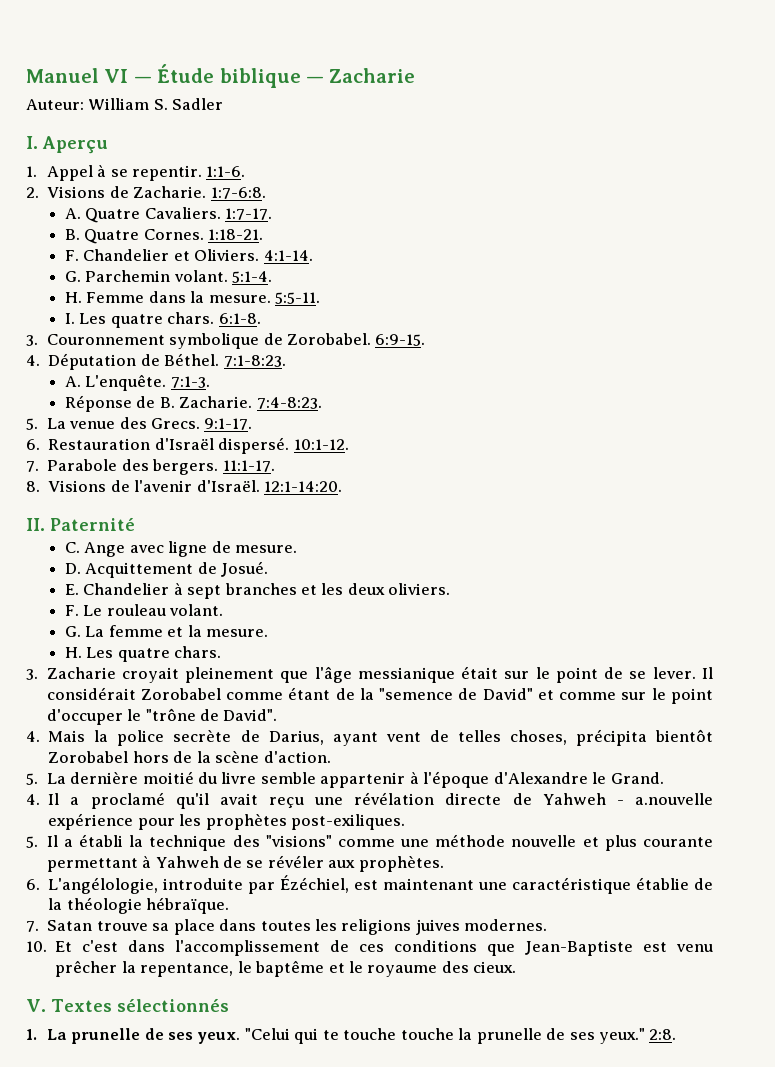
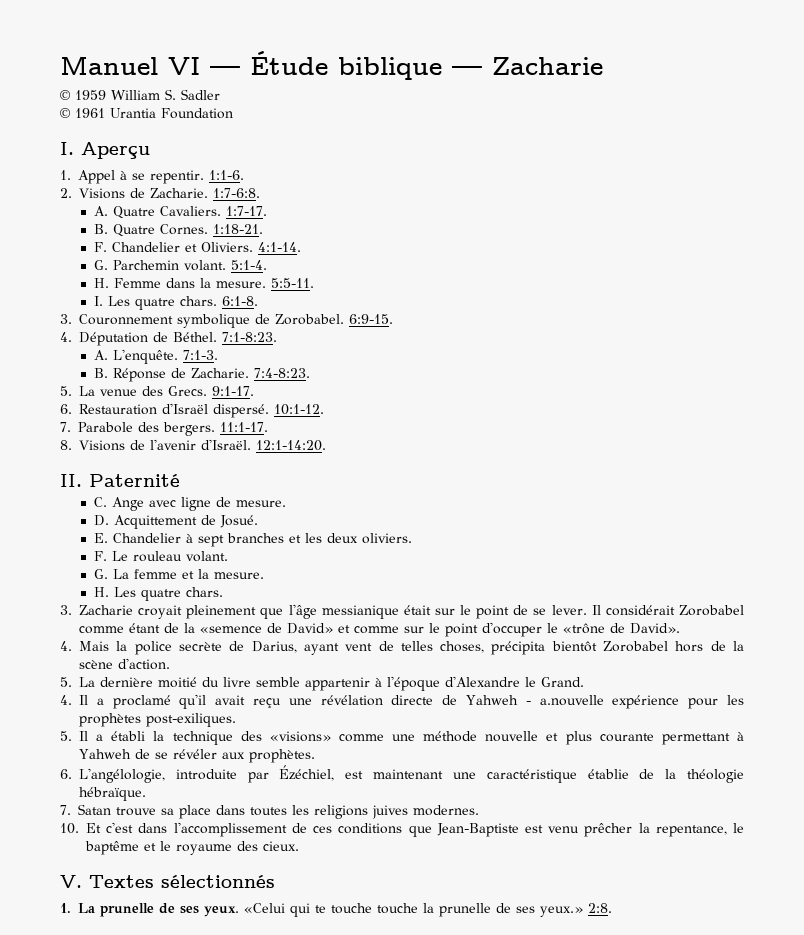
[26,99,84,110] Auteur: -> [60,90,106,100] © 1959
(224, 104) none -> [60,108,233,119] // © 1961 Urantia Foundation
(210, 382) none -> [93,368,108,378] B.
[159,397,175,408] B. -> (186, 373) none
[379,688,533,700] "semence de David" -> [200,623,333,634] «semence de David»
[145,708,278,721] "trône de David". -> [563,623,680,634] «trône de David».
[265,835,332,847] "visions" -> [269,731,331,742] «visions»
[244,1028,290,1040] "Celui -> [244,903,286,913] «Celui
[598,1028,645,1044] yeux." -> [540,906,584,917] yeux.»

